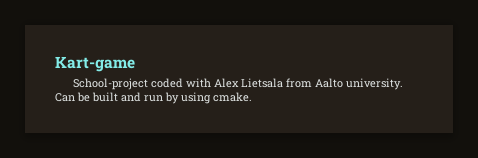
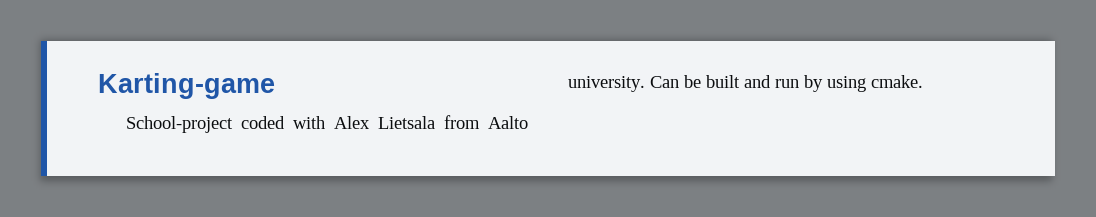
[55,56,135,72] Kart-game -> [98,73,275,99] Karting-game

